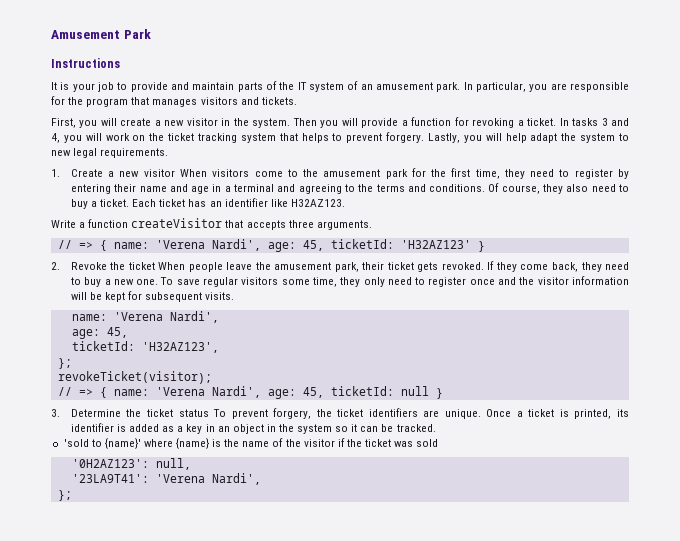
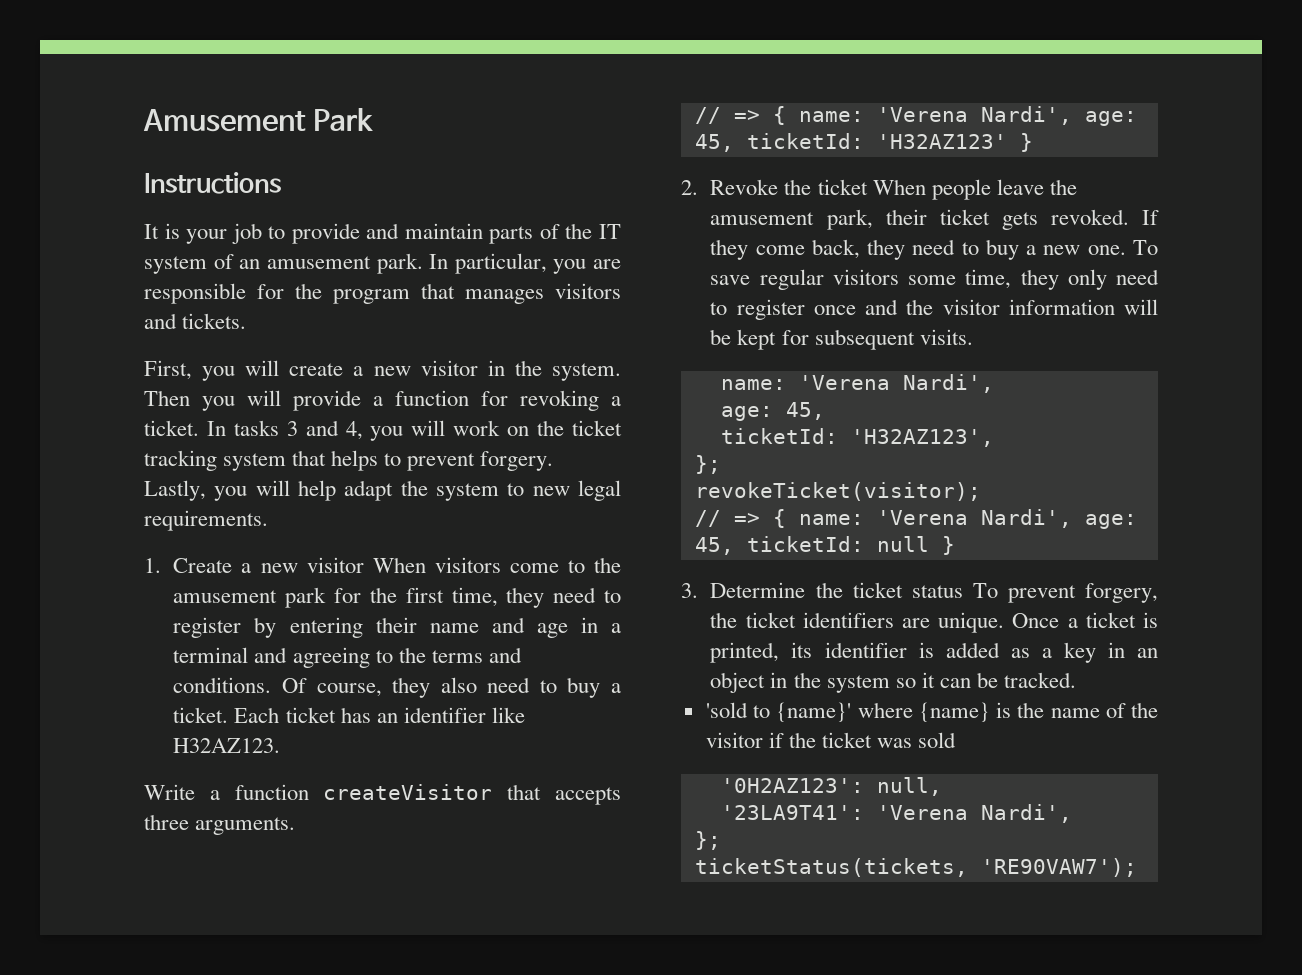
(72, 495) none -> [694,858,1137,877] // ticketStatus(tickets, 'RE90VAW7');

